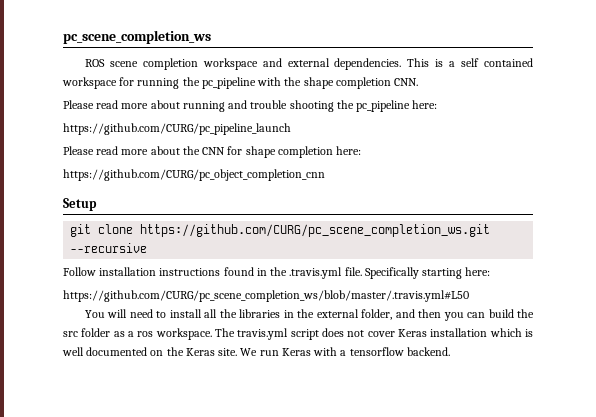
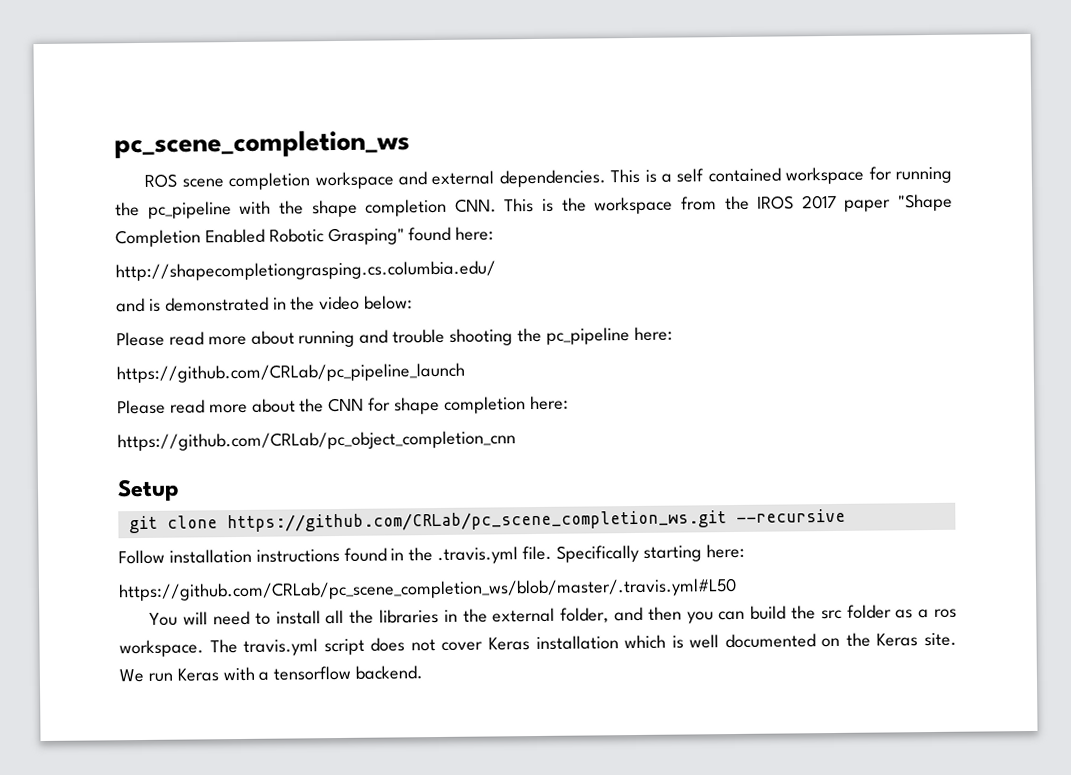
(419, 82) none -> [504,193,953,215] [115,226,495,248] [115,260,496,282] [116,295,414,313] This is the workspace from the IROS 2017 paper "Shape Completion Enabled Robotic Grasping" found here: // http://shapecompletiongrasping.cs.columbia.edu/ // and is demonstrated in the video below:
[63,123,291,135] https://github.com/CURG/pc_pipeline_launch -> [116,362,465,384] https://github.com/CRLab/pc_pipeline_launch
[63,169,325,181] https://github.com/CURG/pc_object_completion_cnn -> [117,430,516,452] https://github.com/CRLab/pc_object_completion_cnn
[140,224,491,237] https://github.com/CURG/pc_scene_completion_ws.git -> [226,510,727,533] https://github.com/CRLab/pc_scene_completion_ws.git
[63,290,469,302] https://github.com/CURG/pc_scene_completion_ws/blob/master/.travis.yml#L50 -> [118,577,737,602] https://github.com/CRLab/pc_scene_completion_ws/blob/master/.travis.yml#L50

